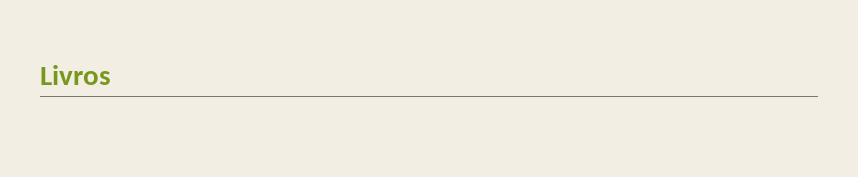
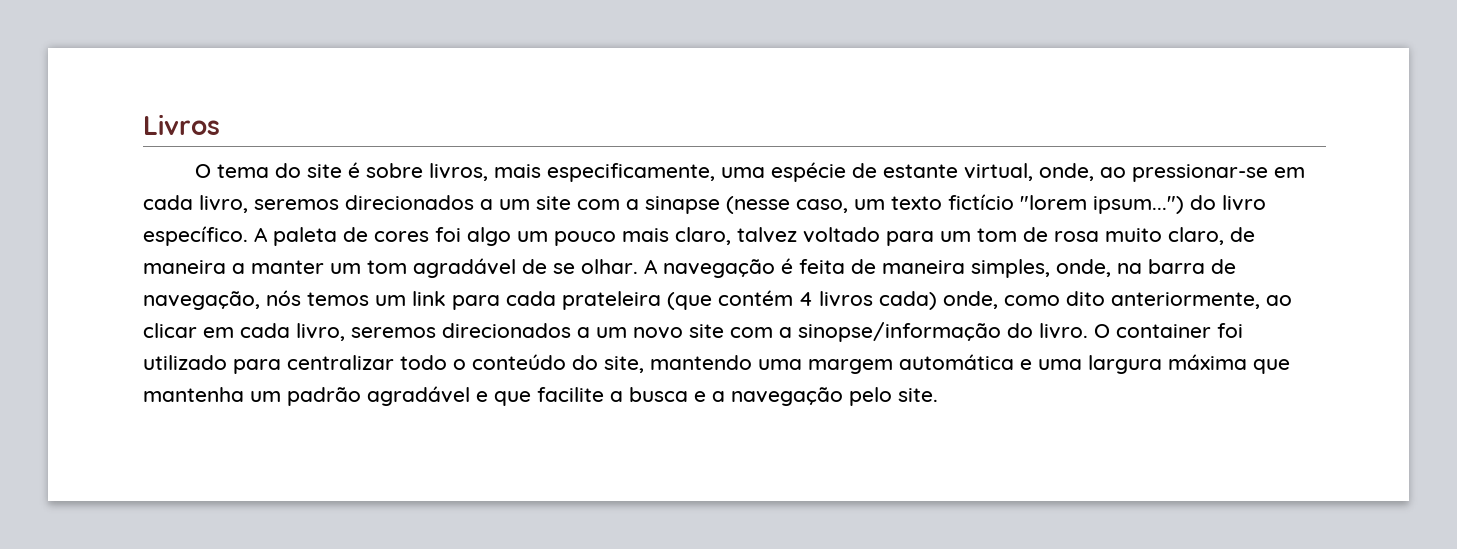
(111, 75) none -> [195,162,1306,182] [143,194,1266,214] [143,226,1255,246] [143,258,1236,278] [143,290,1292,310] [143,322,1243,342] [143,354,1290,374] [143,386,938,406] // O tema do site é sobre livros, mais especificamente, uma espécie de estante virtual, onde, ao pressionar-se em cada livro, seremos direcionados a um site com a sinapse (nesse caso, um texto fictício "lorem ipsum...") do livro específico. A paleta de cores foi algo um pouco mais claro, talvez voltado para um tom de rosa muito claro, de maneira a manter um tom agradável de se olhar. A navegação é feita de maneira simples, onde, na barra de navegação, nós temos um link para cada prateleira (que contém 4 livros cada) onde, como dito anteriormente, ao clicar em cada livro, seremos direcionados a um novo site com a sinopse/informação do livro. O container foi utilizado para centralizar todo o conteúdo do site, mantendo uma margem automática e uma largura máxima que mantenha um padrão agradável e que facilite a busca e a navegação pelo site.

